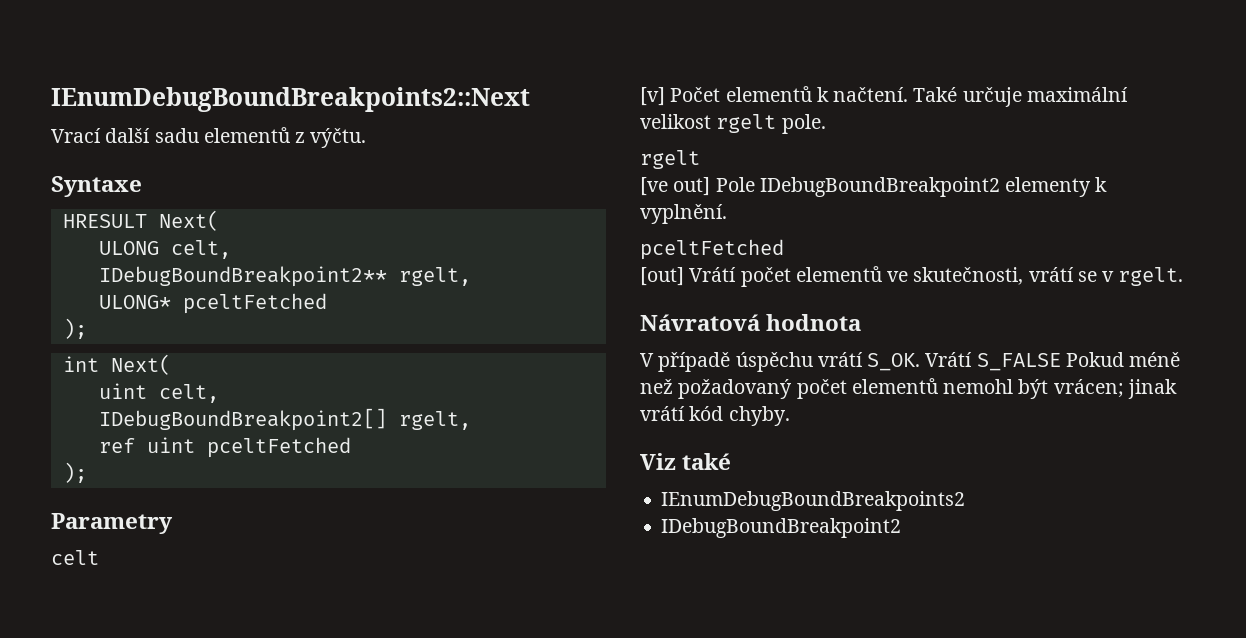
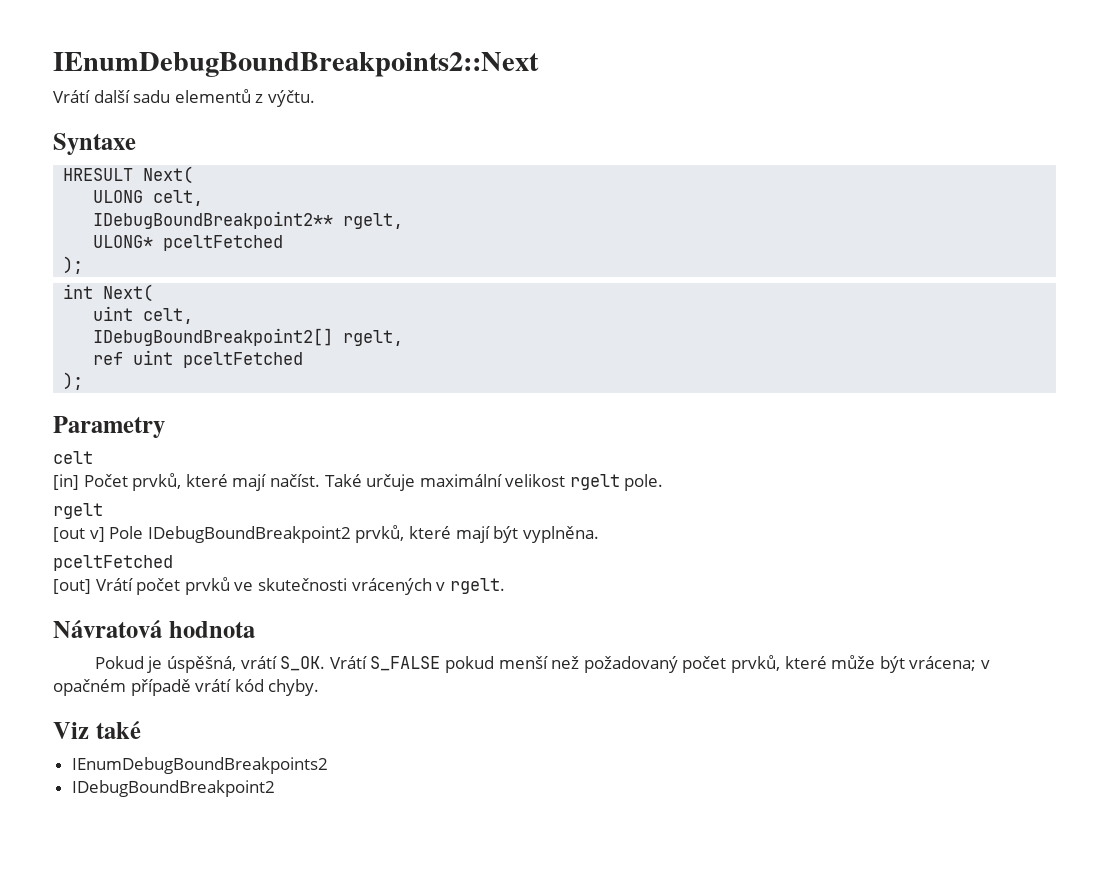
[51,128,101,143] Vrací -> [53,90,90,103] Vrátí
[640,86,909,106] [v] Počet elementů k načtení. -> [53,473,320,491] [in] Počet prvků, které mají načíst.
[640,177,1108,197] [640,204,727,224] [ve out] Pole IDebugBoundBreakpoint2 elementy k vyplnění. -> [53,525,599,543] [out v] Pole IDebugBoundBreakpoint2 prvků, které mají být vyplněna.
[795,266,1097,285] elementů ve skutečnosti, vrátí se -> [184,577,432,595] prvků ve skutečnosti vrácených
[640,352,813,372] V případě úspěchu -> [94,656,237,673] Pokud je úspěšná,
[1065,352,1181,367] Pokud méně -> [444,656,548,673] pokud menší
[851,378,1177,399] elementů nemohl být vrácen; jinak -> [730,655,990,673] [53,679,191,696] prvků, které může být vrácena; v opačném případě

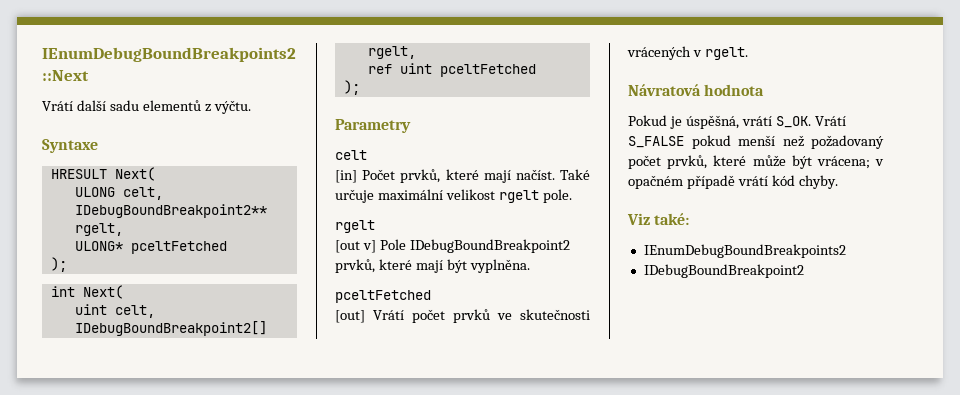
[95,721,141,739] také -> [654,213,690,225] také:

